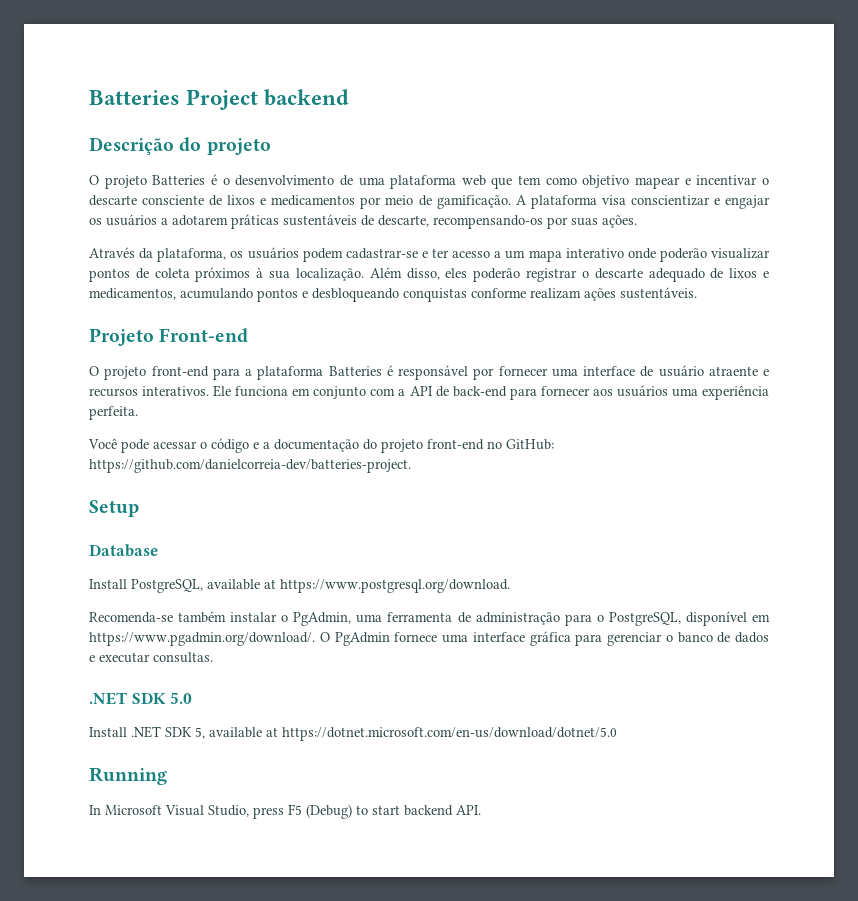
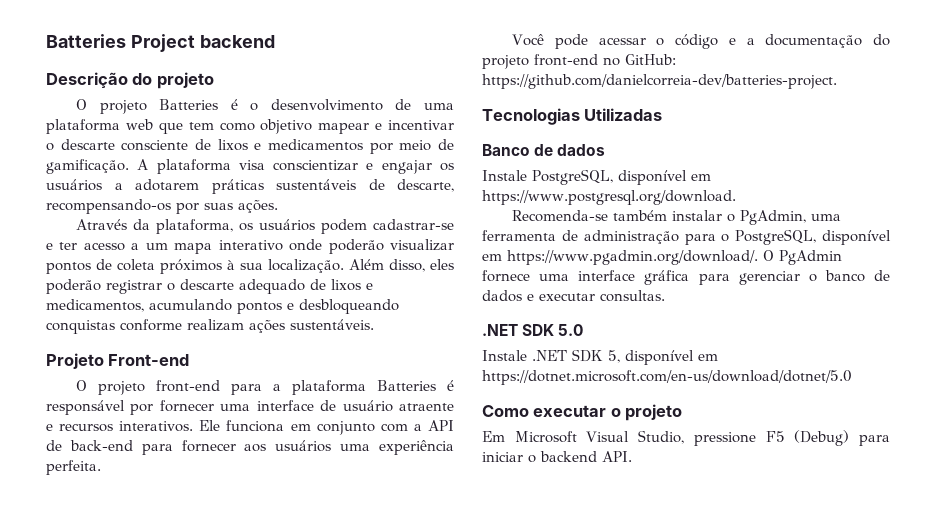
[89,500,139,517] [89,544,158,557] [89,579,276,593] Setup // Database // Install PostgreSQL, available at -> [482,108,663,125] [482,144,606,156] [482,169,711,185] Tecnologias Utilizadas // Banco de dados // Instale PostgreSQL, disponível em
[89,727,127,737] Install -> [482,350,527,361] Instale
[209,727,278,738] available at -> [625,350,718,365] disponível em
[89,767,167,785] [89,805,101,815] Running // In -> [482,404,683,421] [482,431,505,442] Como executar o projeto // Em
[253,807,284,819] press -> [693,432,756,446] pressione
[356,805,400,815] to start -> [859,435,890,446] [482,452,536,463] para iniciar o

